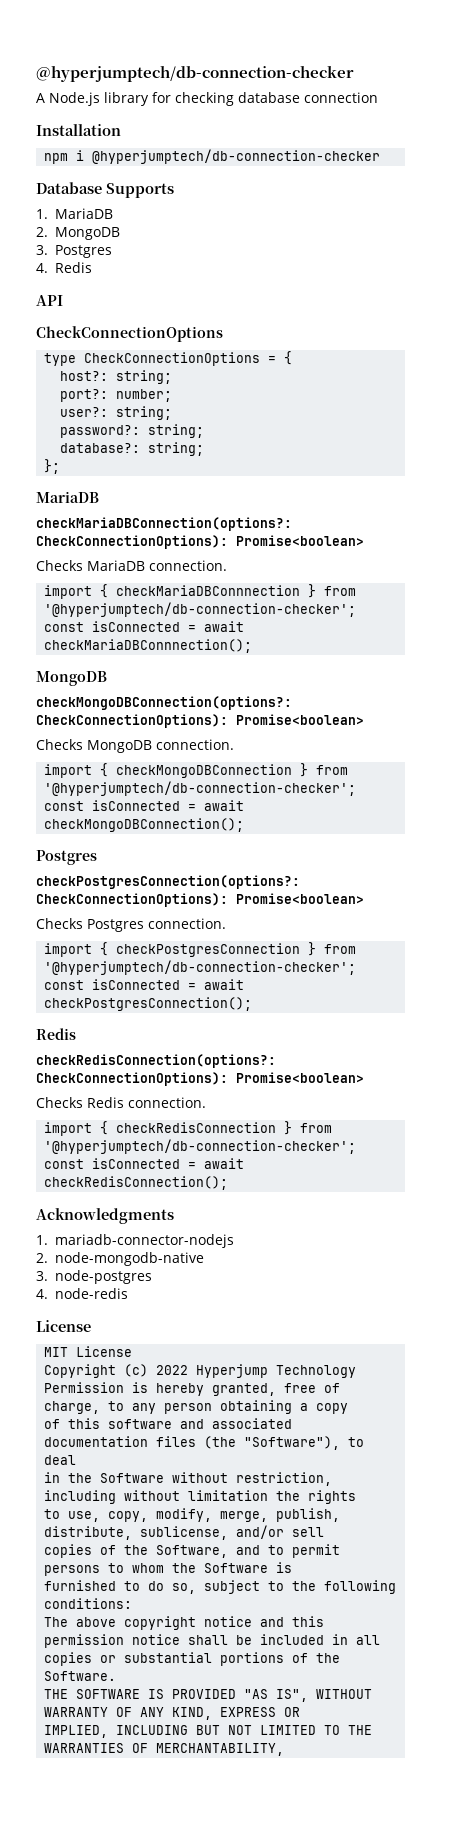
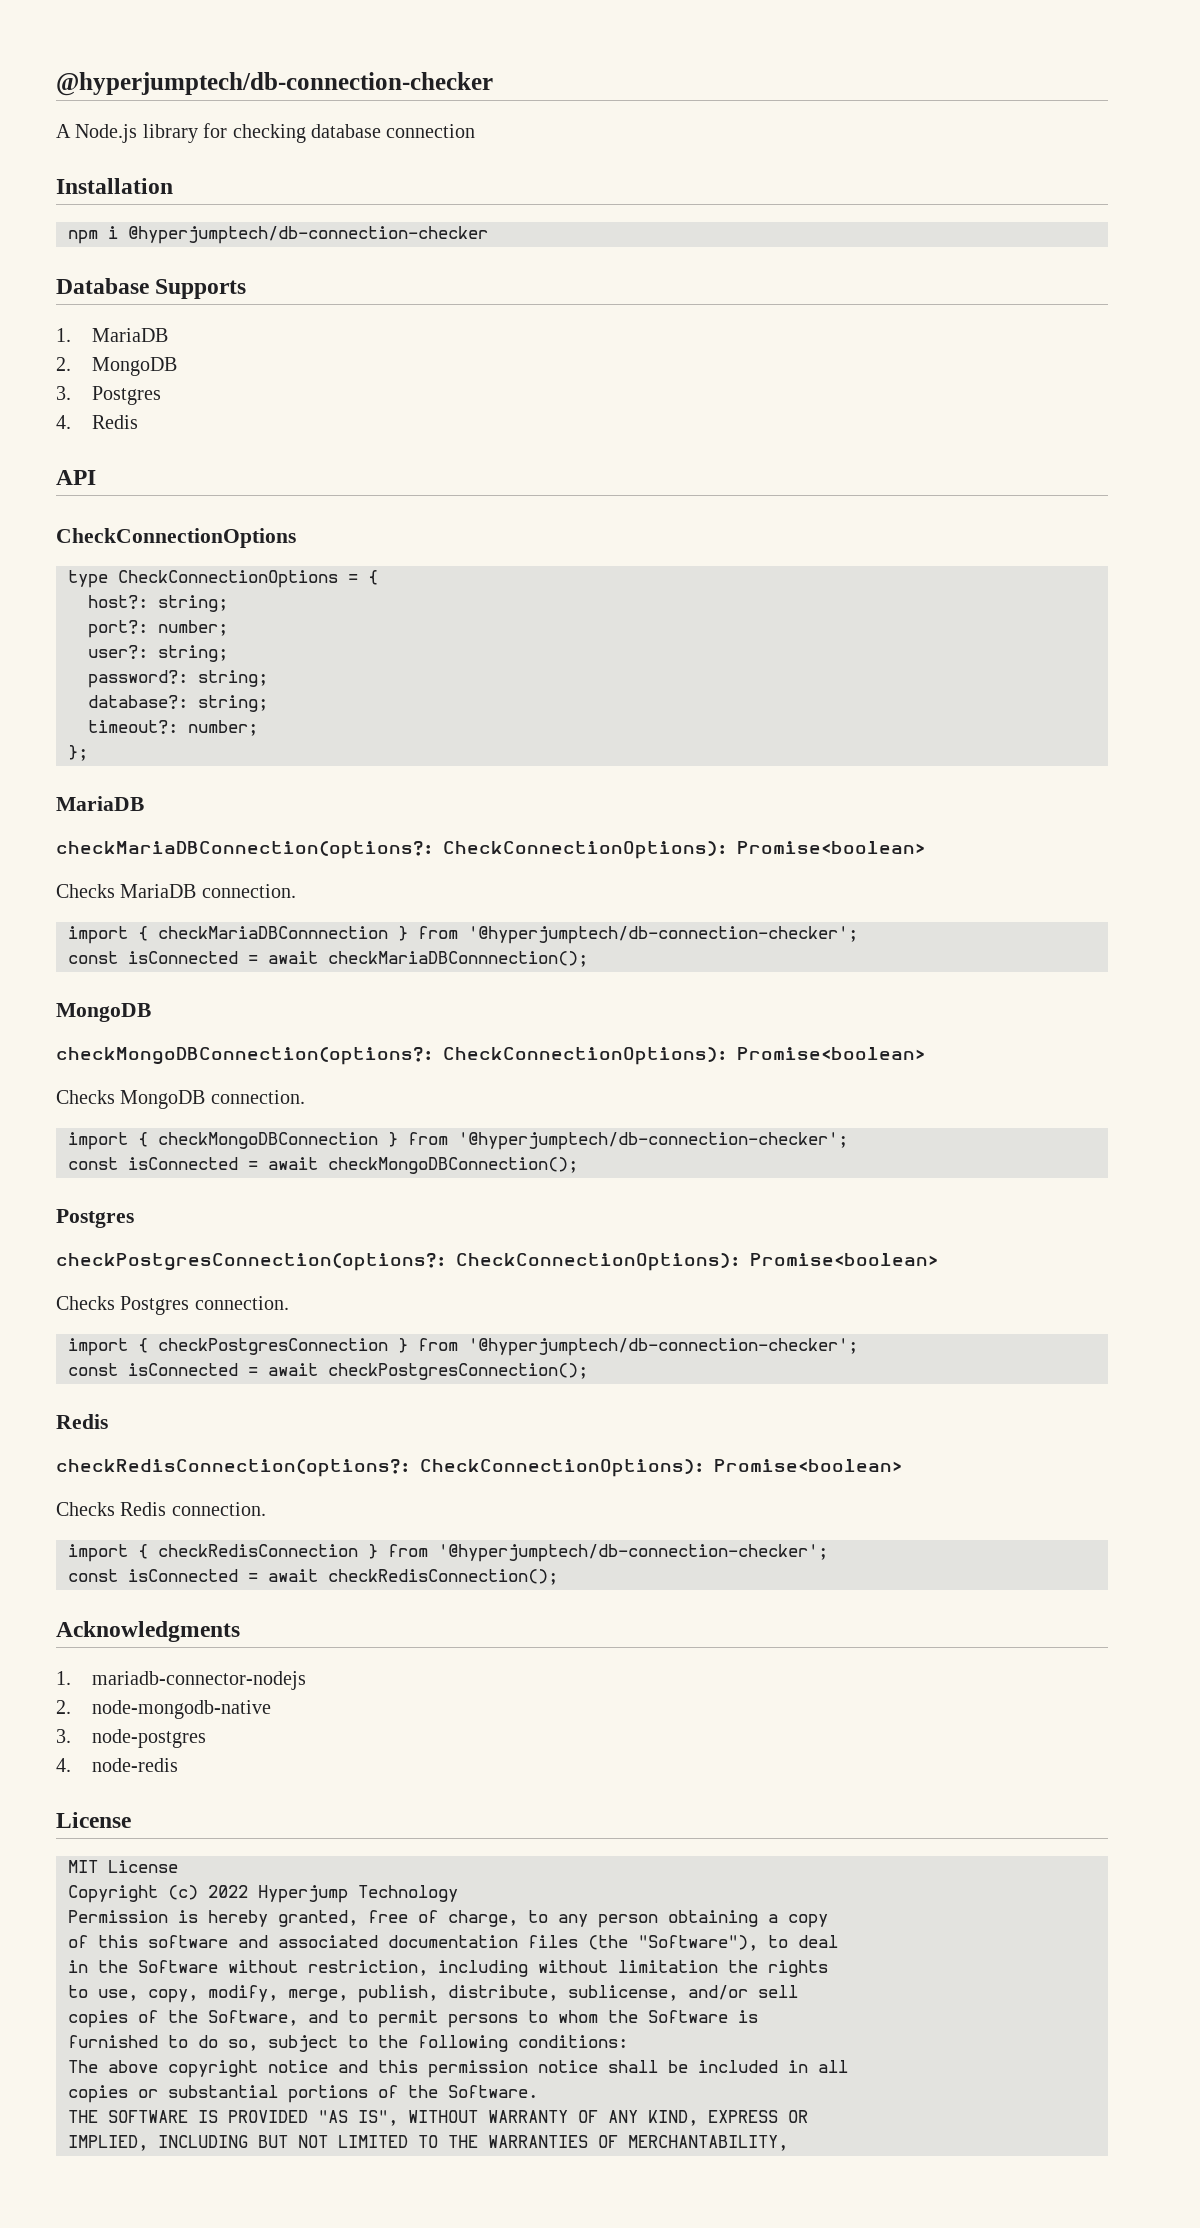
(205, 449) none -> [88,720,258,736] // timeout?: number;

